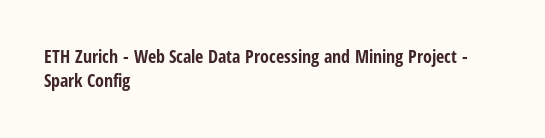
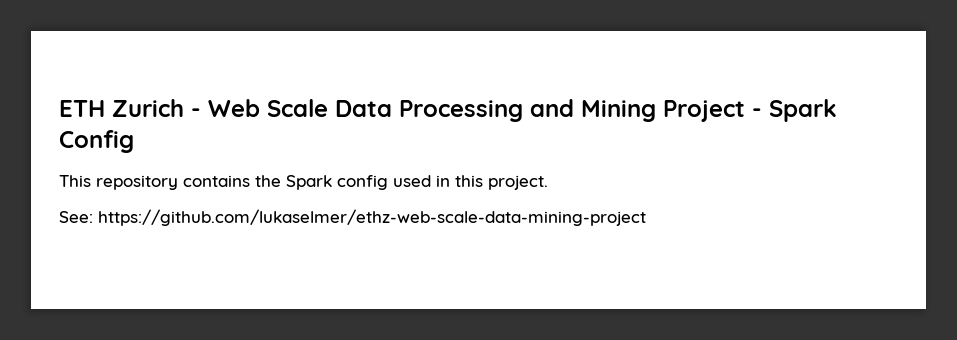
(131, 82) none -> [59,175,548,190] [59,209,646,226] // This repository contains the Spark config used in this project. // See: https://github.com/lukaselmer/ethz-web-scale-data-mining-project

